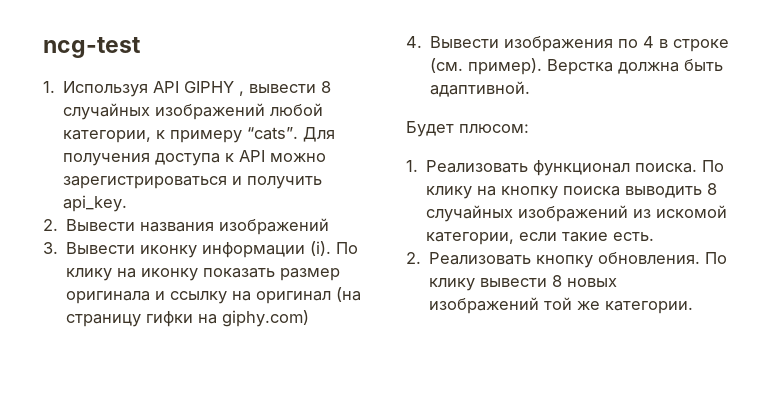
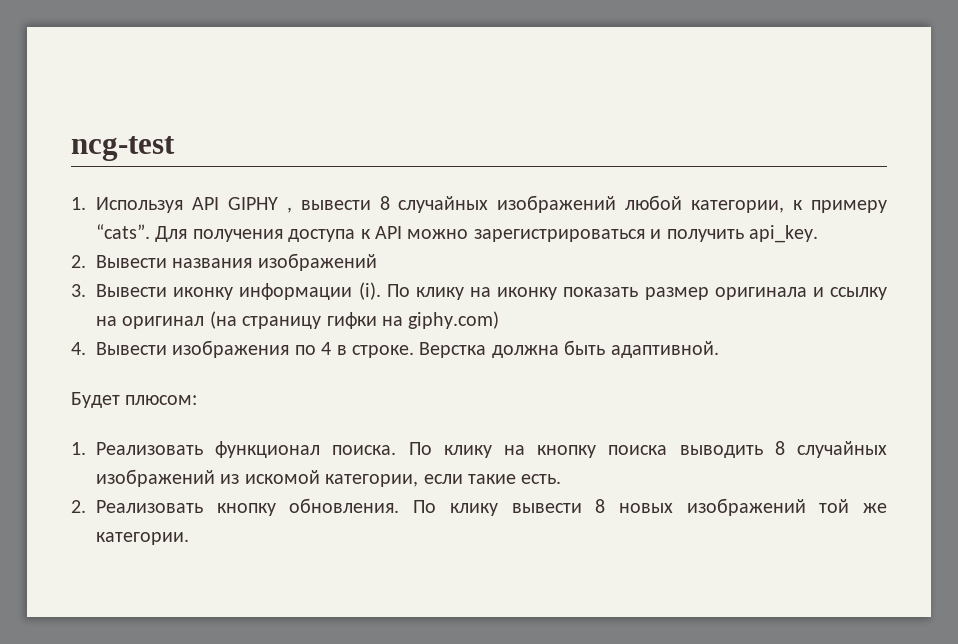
[673,39,730,52] [430,58,543,75] строке (см. пример). -> [352,345,414,358] строке.

